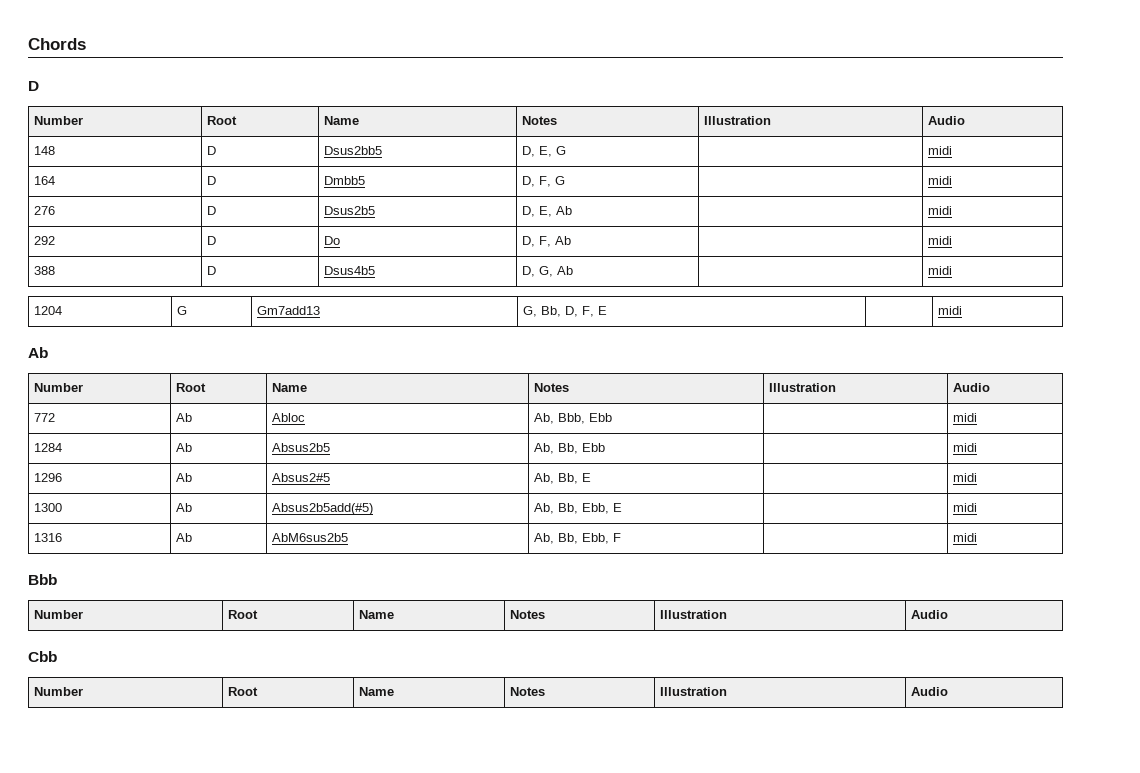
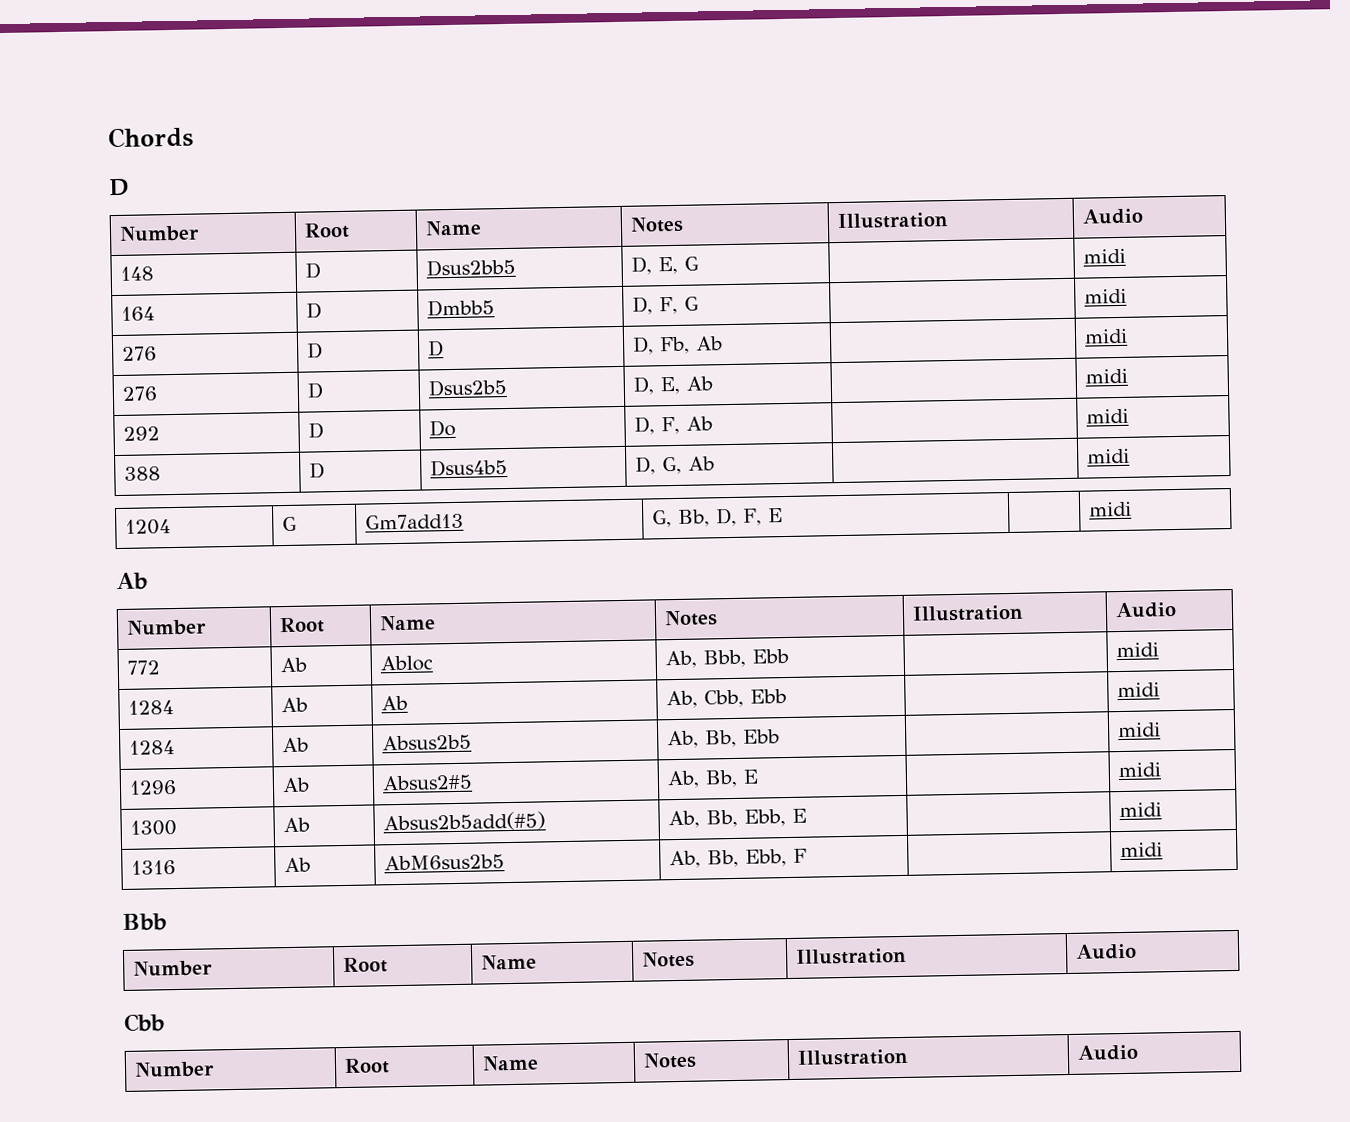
(952, 180) none -> [121,346,157,361] [306,342,323,359] [426,340,444,357] [631,336,723,355] [1083,328,1128,344] // 276 | D | D | D, Fb, Ab | | midi
(977, 417) none -> [127,700,174,715] [280,697,308,713] [380,695,408,711] [665,689,787,709] [1116,682,1160,698] // 1284 | Ab | Ab | Ab, Cbb, Ebb | | midi

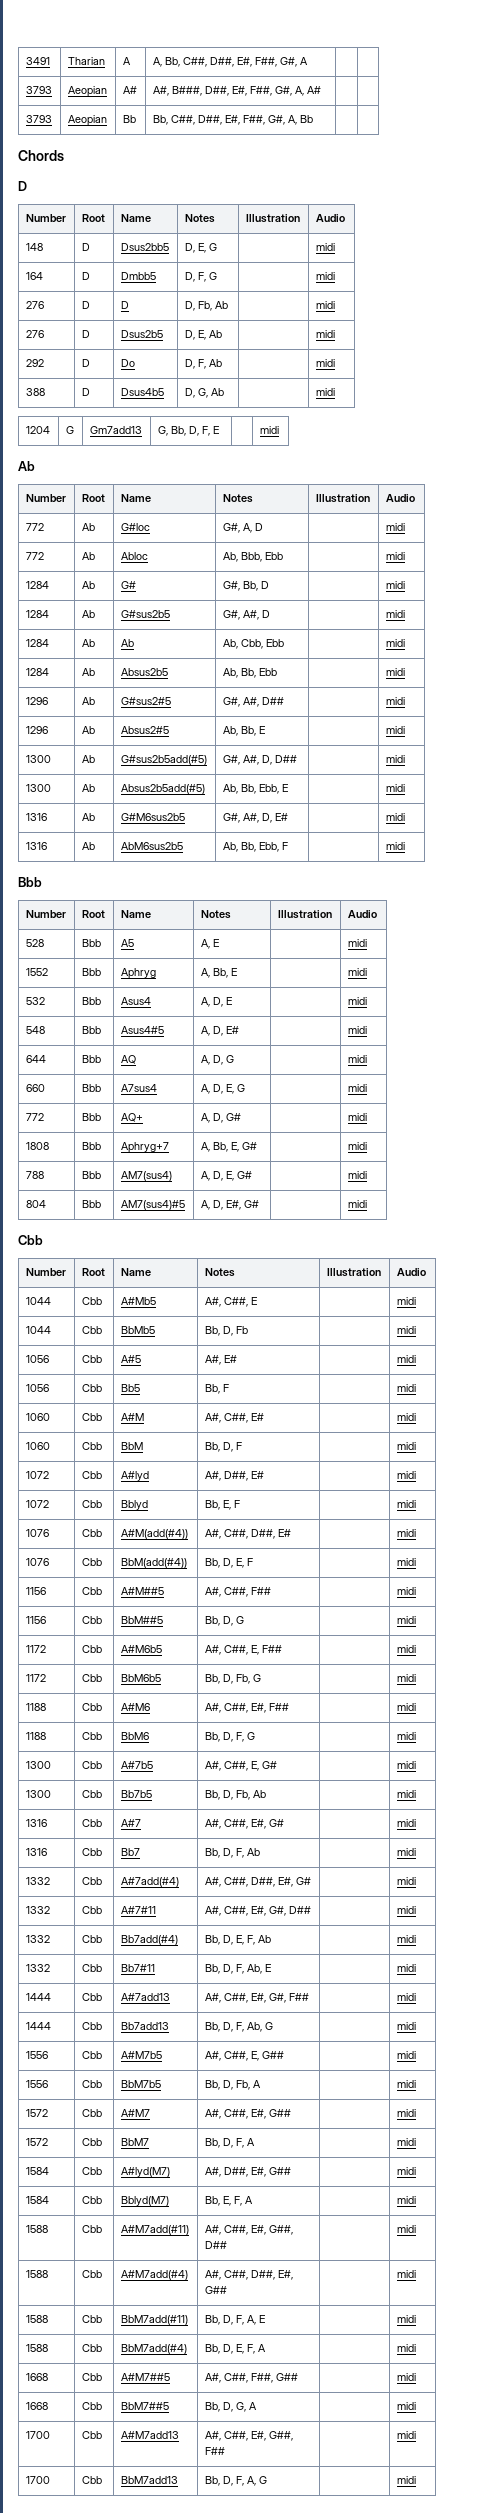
(108, 137) none -> [25,57,50,65] [67,57,105,65] [122,57,131,65] [152,57,308,67] [25,86,52,94] [67,86,107,97] [122,86,137,94] [152,86,321,96] [25,115,52,123] [67,115,107,126] [122,115,136,123] [152,115,313,125] 3491 | Tharian | A | A, Bb, C##, D##, E#, F##, G#, A | | // 3793 | Aeopian | A# | A#, B###, D##, E#, F##, G#, A, A# | | // 3793 | Aeopian | Bb | Bb, C##, D##, E#, F##, G#, A, Bb | | //
(1177, 610) none -> [25,523,44,531] [81,523,95,531] [120,523,150,531] [222,523,263,533] [385,523,405,531] // 772 | Ab | G#loc | G#, A, D | | midi
(1159, 650) none -> [25,581,49,589] [81,581,95,589] [120,581,136,589] [222,581,269,591] [385,581,405,589] [25,610,49,618] [81,610,95,618] [120,610,170,618] [222,610,270,620] [385,610,405,618] // 1284 | Ab | G# | G#, Bb, D | | midi // 1284 | Ab | G#sus2b5 | G#, A#, D | | midi
(1161, 730) none -> [25,697,48,705] [81,697,95,705] [120,697,171,705] [222,697,284,707] [385,697,405,705] // 1296 | Ab | G#sus2#5 | G#, A#, D## | | midi
(1161, 770) none -> [25,755,51,763] [81,755,95,763] [120,755,207,765] [222,755,297,765] [385,755,405,763] // 1300 | Ab | G#sus2b5add(#5) | G#, A#, D, D## | | midi
(1162, 810) none -> [25,813,47,821] [81,813,95,821] [120,813,185,821] [222,813,288,823] [385,813,405,821] // 1316 | Ab | G#M6sus2b5 | G#, A#, D, E# | | midi
(1137, 951) none -> [25,939,44,947] [81,939,101,947] [120,939,134,947] [200,939,219,949] [347,939,367,947] [25,968,48,976] [81,968,101,976] [120,968,156,979] [200,968,237,978] [347,968,367,976] [25,997,45,1005] [81,997,101,1005] [120,997,151,1005] [200,997,232,1007] [347,997,367,1005] [25,1026,45,1034] [81,1026,101,1034] [120,1026,164,1034] [200,1026,239,1036] [347,1026,367,1034] [25,1055,46,1063] [81,1055,101,1063] [120,1055,136,1064] [200,1055,234,1065] [347,1055,367,1063] [25,1084,45,1092] [81,1084,101,1092] [120,1084,157,1092] [200,1084,245,1094] [347,1084,367,1092] [25,1113,44,1121] [81,1113,101,1121] [120,1113,143,1122] [200,1113,241,1123] [347,1113,367,1121] [25,1142,49,1150] [81,1142,101,1150] [120,1142,169,1153] [200,1142,257,1152] [347,1142,367,1150] [25,1171,44,1179] [81,1171,101,1179] [120,1171,172,1181] [200,1171,252,1181] [347,1171,367,1179] [25,1200,46,1208] [81,1200,101,1208] [120,1200,185,1210] [200,1200,259,1210] [347,1200,367,1208] // 528 | Bbb | A5 | A, E | | midi // 1552 | Bbb | Aphryg | A, Bb, E | | midi // 532 | Bbb | Asus4 | A, D, E | | midi // 548 | Bbb | Asus4#5 | A, D, E# | | midi // 644 | Bbb | AQ | A, D, G | | midi // 660 | Bbb | A7sus4 | A, D, E, G | | midi // 772 | Bbb | AQ+ | A, D, G# | | midi // 1808 | Bbb | Aphryg+7 | A, Bb, E, G# | | midi // 788 | Bbb | AM7(sus4) | A, D, E, G# | | midi // 804 | Bbb | AM7(sus4)#5 | A, D, E#, G# | | midi
(1139, 1052) none -> [25,1297,51,1305] [81,1297,102,1305] [120,1297,156,1305] [204,1297,257,1307] [396,1297,416,1305] [25,1326,51,1334] [81,1326,102,1334] [120,1326,155,1334] [204,1326,248,1336] [396,1326,416,1334] [25,1355,49,1363] [81,1355,102,1363] [120,1355,141,1363] [204,1355,237,1365] [396,1355,416,1363] [25,1384,49,1392] [81,1384,102,1392] [120,1384,140,1392] [204,1384,229,1394] [396,1384,416,1392] [25,1413,50,1421] [81,1413,102,1421] [120,1413,144,1421] [204,1413,264,1423] [396,1413,416,1421] [25,1442,50,1450] [81,1442,102,1450] [120,1442,143,1450] [204,1442,242,1452] [396,1442,416,1450] [25,1471,49,1479] [81,1471,102,1479] [120,1471,149,1481] [204,1471,264,1481] [396,1471,416,1479] [25,1500,49,1508] [81,1500,102,1508] [120,1500,148,1510] [204,1500,240,1510] [396,1500,416,1508] [25,1529,49,1537] [81,1529,102,1537] [120,1529,188,1539] [204,1529,291,1539] [396,1529,416,1537] [25,1558,49,1566] [81,1558,102,1566] [120,1558,187,1568] [204,1558,253,1568] [396,1558,416,1566] [25,1587,46,1595] [81,1587,102,1595] [120,1587,164,1595] [204,1587,271,1597] [396,1587,416,1595] [25,1616,46,1624] [81,1616,102,1624] [120,1616,163,1624] [204,1616,244,1626] [396,1616,416,1624] [25,1645,46,1653] [81,1645,102,1653] [120,1645,162,1653] [204,1645,282,1655] [396,1645,416,1653] [25,1674,46,1682] [81,1674,102,1682] [120,1674,161,1682] [204,1674,261,1684] [396,1674,416,1682] [25,1703,46,1711] [81,1703,102,1711] [120,1703,150,1711] [204,1703,289,1713] [396,1703,416,1711] [25,1732,46,1740] [81,1732,102,1740] [120,1732,149,1740] [204,1732,255,1742] [396,1732,416,1740] [25,1761,51,1769] [81,1761,102,1769] [120,1761,153,1769] [204,1761,277,1771] [396,1761,416,1769] [25,1790,51,1798] [81,1790,102,1798] [120,1790,152,1798] [204,1790,266,1800] [396,1790,416,1798] [25,1819,47,1827] [81,1819,102,1827] [120,1819,141,1827] [204,1819,284,1829] [396,1819,416,1827] [25,1848,47,1856] [81,1848,102,1856] [120,1848,140,1856] [204,1848,260,1858] [396,1848,416,1856] [25,1877,50,1885] [81,1877,102,1885] [120,1877,179,1887] [204,1877,311,1887] [396,1877,416,1885] [25,1906,50,1914] [81,1906,102,1914] [120,1906,156,1914] [204,1906,311,1916] [396,1906,416,1914] [25,1935,50,1943] [81,1935,102,1943] [120,1935,178,1945] [204,1935,271,1945] [396,1935,416,1943] [25,1964,50,1972] [81,1964,102,1972] [120,1964,155,1972] [204,1964,271,1974] [396,1964,416,1972] [25,1993,51,2001] [81,1993,102,2001] [120,1993,170,2001] [204,1993,309,2003] [396,1993,416,2001] [25,2022,51,2030] [81,2022,102,2030] [120,2022,169,2030] [204,2022,273,2032] [396,2022,416,2030] [25,2051,48,2059] [81,2051,102,2059] [120,2051,162,2059] [204,2051,284,2061] [396,2051,416,2059] [25,2080,48,2088] [81,2080,102,2088] [120,2080,161,2088] [204,2080,261,2090] [396,2080,416,2088] [25,2109,48,2117] [81,2109,102,2117] [120,2109,150,2117] [204,2109,291,2119] [396,2109,416,2117] [25,2138,48,2146] [81,2138,102,2146] [120,2138,149,2146] [204,2138,255,2148] [396,2138,416,2146] [25,2167,49,2175] [81,2167,102,2175] [120,2167,170,2177] [204,2167,291,2177] [396,2167,416,2175] [25,2196,49,2204] [81,2196,102,2204] [120,2196,169,2206] [204,2196,253,2206] [396,2196,416,2204] [25,2225,48,2233] [81,2225,102,2233] [120,2225,189,2235] [204,2225,293,2235] [204,2241,227,2249] [396,2225,416,2233] [25,2270,48,2278] [81,2270,102,2278] [120,2270,188,2280] [204,2270,293,2280] [204,2286,227,2294] [396,2270,416,2278] [25,2315,48,2323] [81,2315,102,2323] [120,2315,188,2325] [204,2315,265,2325] [396,2315,416,2323] [25,2344,48,2352] [81,2344,102,2352] [120,2344,187,2354] [204,2344,266,2354] [396,2344,416,2352] [25,2373,48,2381] [81,2373,102,2381] [120,2373,170,2381] [204,2373,298,2383] [396,2373,416,2381] [25,2402,48,2410] [81,2402,102,2410] [120,2402,169,2410] [204,2402,257,2412] [396,2402,416,2410] [25,2431,50,2439] [81,2431,102,2439] [120,2431,179,2439] [204,2431,293,2441] [204,2447,225,2455] [396,2431,416,2439] [25,2476,50,2484] [81,2476,102,2484] [120,2476,178,2484] [204,2476,267,2486] [396,2476,416,2484] // 1044 | Cbb | A#Mb5 | A#, C##, E | | midi // 1044 | Cbb | BbMb5 | Bb, D, Fb | | midi // 1056 | Cbb | A#5 | A#, E# | | midi // 1056 | Cbb | Bb5 | Bb, F | | midi // 1060 | Cbb | A#M | A#, C##, E# | | midi // 1060 | Cbb | BbM | Bb, D, F | | midi // 1072 | Cbb | A#lyd | A#, D##, E# | | midi // 1072 | Cbb | Bblyd | Bb, E, F | | midi // 1076 | Cbb | A#M(add(#4)) | A#, C##, D##, E# | | midi // 1076 | Cbb | BbM(add(#4)) | Bb, D, E, F | | midi // 1156 | Cbb | A#M##5 | A#, C##, F## | | midi // 1156 | Cbb | BbM##5 | Bb, D, G | | midi // 1172 | Cbb | A#M6b5 | A#, C##, E, F## | | midi // 1172 | Cbb | BbM6b5 | Bb, D, Fb, G | | midi // 1188 | Cbb | A#M6 | A#, C##, E#, F## | | midi // 1188 | Cbb | BbM6 | Bb, D, F, G | | midi // 1300 | Cbb | A#7b5 | A#, C##, E, G# | | midi // 1300 | Cbb | Bb7b5 | Bb, D, Fb, Ab | | midi // 1316 | Cbb | A#7 | A#, C##, E#, G# | | midi // 1316 | Cbb | Bb7 | Bb, D, F, Ab | | midi // 1332 | Cbb | A#7add(#4) | A#, C##, D##, E#, G# | | midi // 1332 | Cbb | A#7#11 | A#, C##, E#, G#, D## | | midi // 1332 | Cbb | Bb7add(#4) | Bb, D, E, F, Ab | | midi // 1332 | Cbb | Bb7#11 | Bb, D, F, Ab, E | | midi // 1444 | Cbb | A#7add13 | A#, C##, E#, G#, F## | | midi // 1444 | Cbb | Bb7add13 | Bb, D, F, Ab, G | | midi // 1556 | Cbb | A#M7b5 | A#, C##, E, G## | | midi // 1556 | Cbb | BbM7b5 | Bb, D, Fb, A | | midi // 1572 | Cbb | A#M7 | A#, C##, E#, G## | | midi // 1572 | Cbb | BbM7 | Bb, D, F, A | | midi // 1584 | Cbb | A#lyd(M7) | A#, D##, E#, G## | | midi // 1584 | Cbb | Bblyd(M7) | Bb, E, F, A | | midi // 1588 | Cbb | A#M7add(#11) | A#, C##, E#, G##, D## | | midi // 1588 | Cbb | A#M7add(#4) | A#, C##, D##, E#, G## | | midi // 1588 | Cbb | BbM7add(#11) | Bb, D, F, A, E | | midi // 1588 | Cbb | BbM7add(#4) | Bb, D, E, F, A | | midi // 1668 | Cbb | A#M7##5 | A#, C##, F##, G## | | midi // 1668 | Cbb | BbM7##5 | Bb, D, G, A | | midi // 1700 | Cbb | A#M7add13 | A#, C##, E#, G##, F## | | midi // 1700 | Cbb | BbM7add13 | Bb, D, F, A, G | | midi

